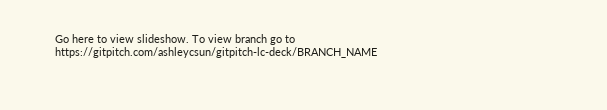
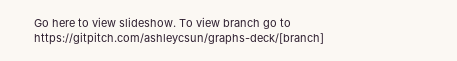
[55,47,377,58] https://gitpitch.com/ashleycsun/gitpitch-lc-deck/BRANCH_NAME -> [34,32,324,45] https://gitpitch.com/ashleycsun/graphs-deck/[branch]

